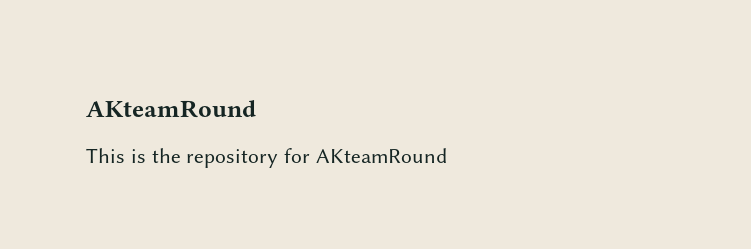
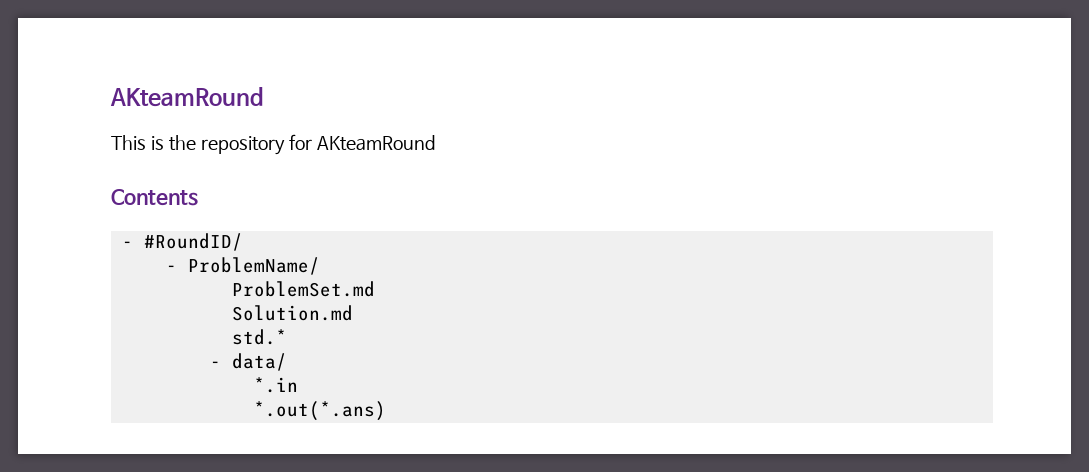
(448, 155) none -> [111,189,198,206] [121,233,243,251] [165,257,320,275] [231,281,375,297] [231,305,353,321] [231,329,287,345] [209,353,287,371] [253,377,298,393] [253,401,386,421] // Contents // - #RoundID/ // - ProblemName/ // ProblemSet.md // Solution.md // std.* // - data/ // *.in // *.out(*.ans)

